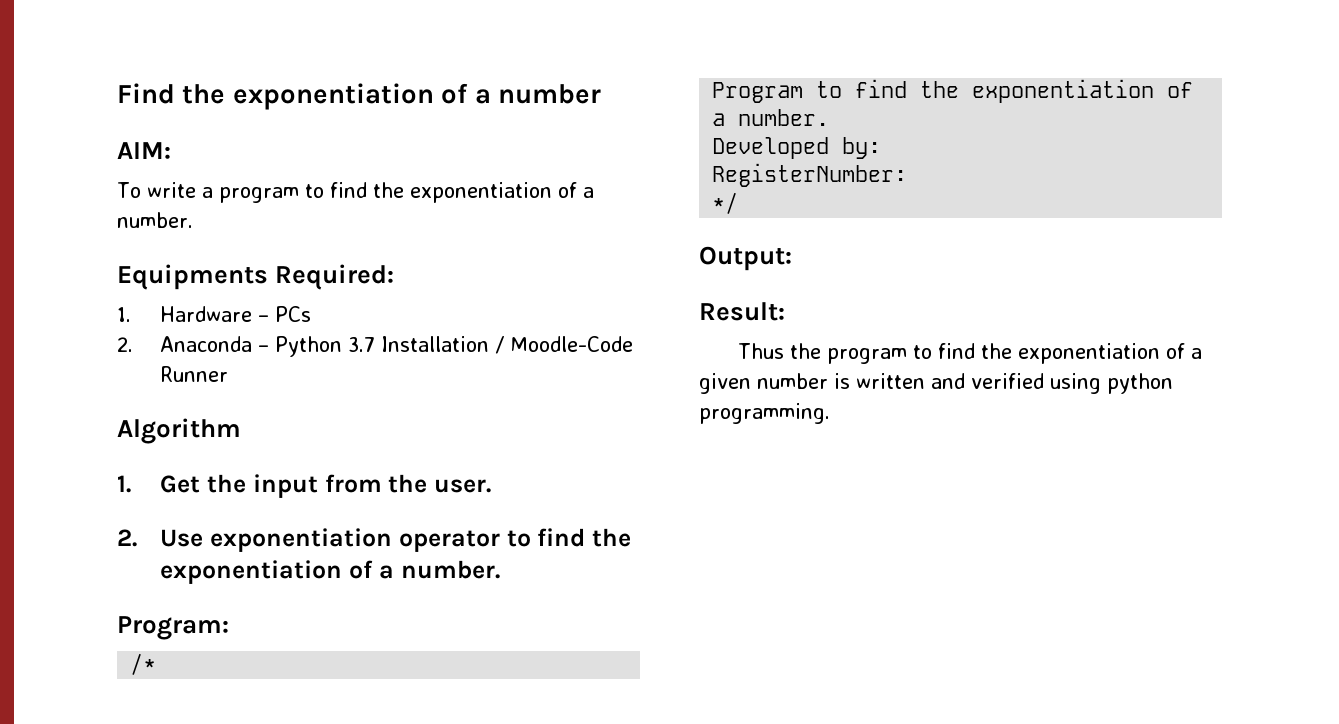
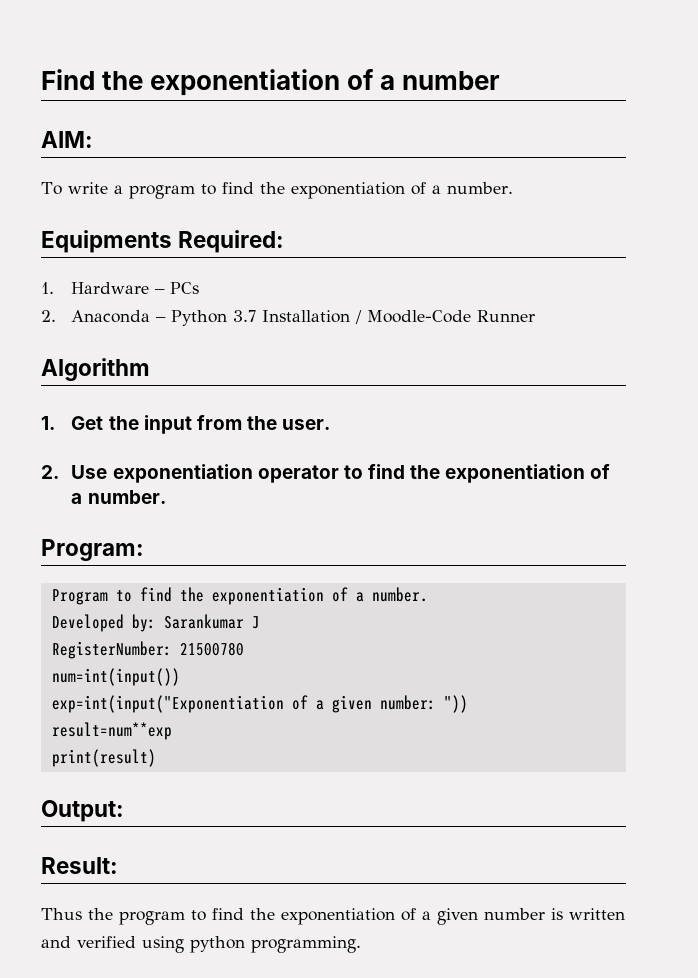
[130,653,157,675] // /* -> (144, 550) none
(882, 148) none -> [163,614,260,629] Sarankumar J
[712,192,739,214] // */ -> [179,642,244,656] [51,668,180,686] [51,695,468,713] [51,722,172,740] [51,749,156,767] 21500780 // num=int(input()) // exp=int(input("Exponentiation of a given number: ")) // result=num**exp // print(result)

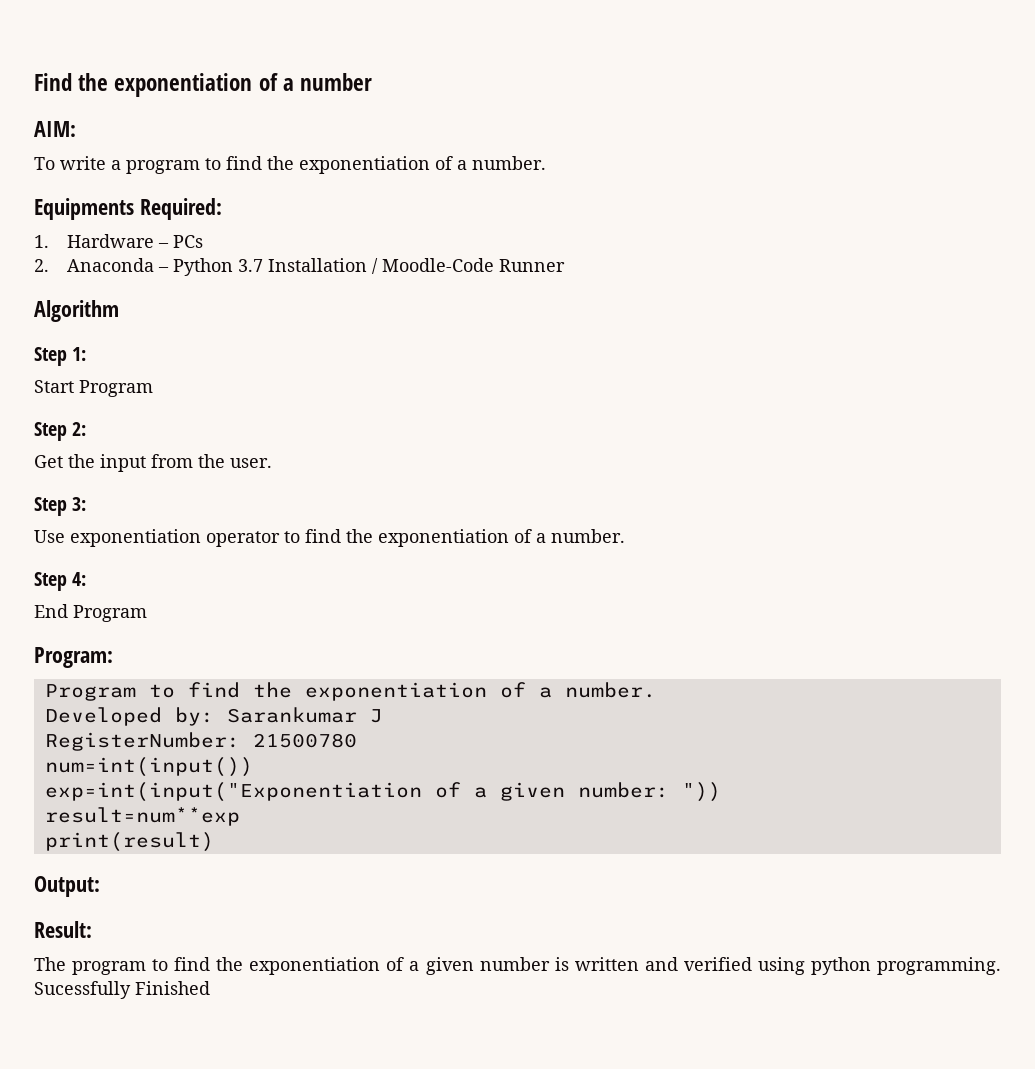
[41,416,55,430] 1. -> [34,347,87,366] [34,380,153,397] [34,422,87,441] Step 1: // Start Program // Step 2: //
[41,465,59,479] 2. -> [34,497,87,516] Step 3: //
(166, 497) none -> [34,572,87,591] [34,604,147,622] // Step 4: // End Program
[41,908,113,920] Thus the -> [34,957,66,971] The
(361, 944) none -> [34,981,210,999] Sucessfully Finished

